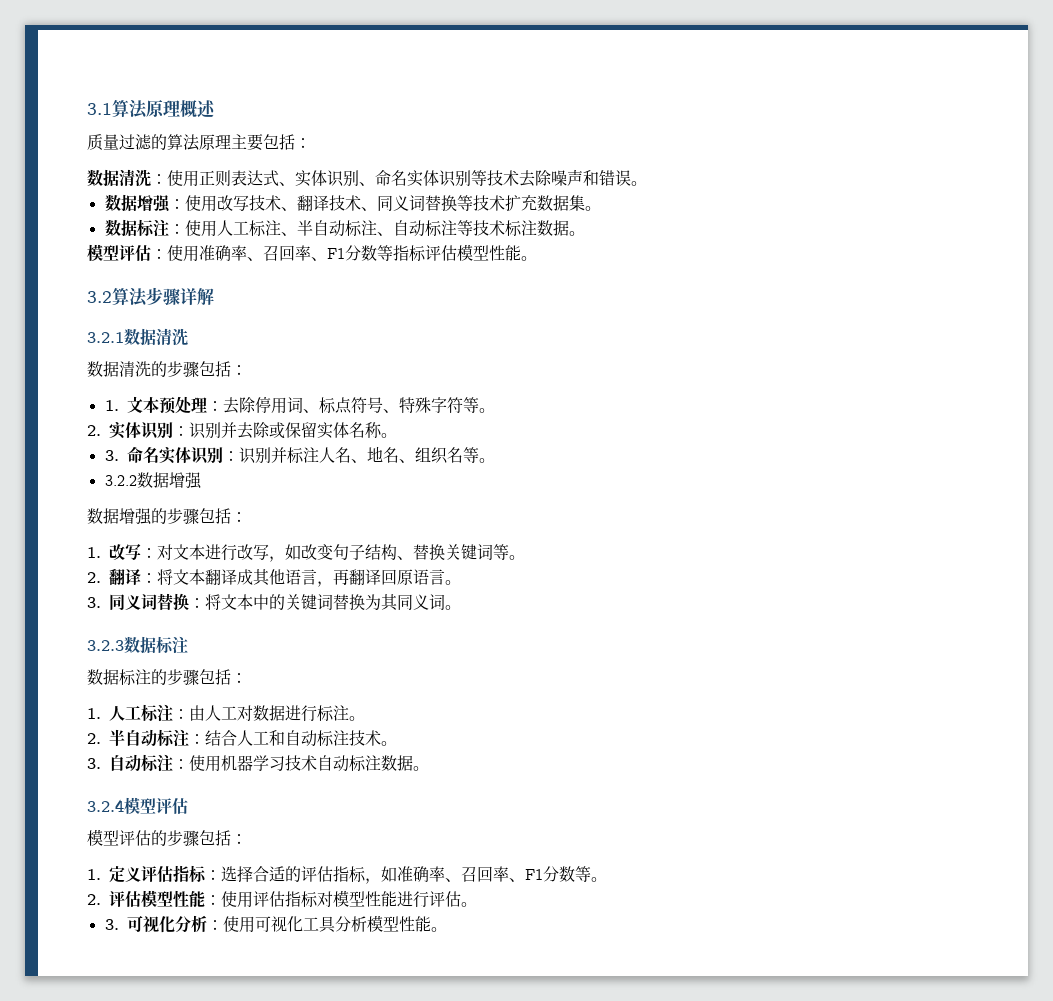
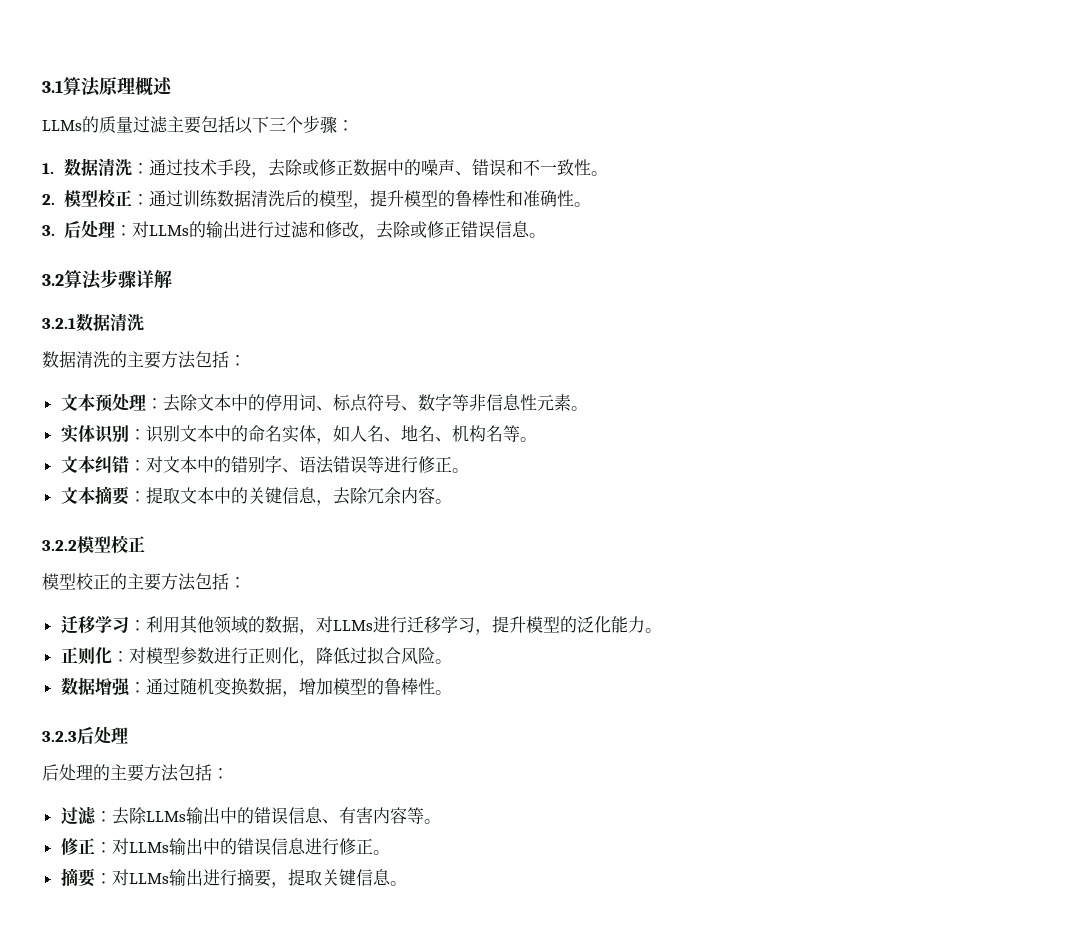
(216, 109) none -> [42,116,99,133] LLMs的
[151,134,311,151] 的算法原理主要包括： // -> [167,115,354,134] [42,163,54,174] 主要包括以下三个步骤： // 1.
[167,169,647,187] [104,194,601,212] [104,219,585,237] [87,244,521,262] 使用正则表达式、实体识别、命名实体识别等技术去除噪声和错误。 // 数据增强：使用改写技术、翻译技术、同义词替换等技术扩充数据集。 // 数据标注：使用人工标注、半自动标注、自动标注等技术标注数据。 // 模型评估：使用准确率、召回率、F1分数等指标评估模型性能 -> [149,159,609,178] [42,189,592,209] [42,220,531,240] 通过技术手段，去除或修正数据中的噪声、错误和不一致性。 // 2.模型校正：通过训练数据清洗后的模型，提升模型的鲁棒性和准确性。 // 3.后处理：对LLMs的输出进行过滤和修改，去除或修正错误信息
[167,361,247,378] [104,400,119,411] 步骤包括： // 1. -> [127,351,246,369] 主要方法包括： //
(256, 405) none -> [196,394,265,411] 文本中的
[398,397,495,414] [87,422,397,440] [104,446,319,465] 特殊字符等。 // 2.实体识别：识别并去除或保留实体名称。 // 3.命名实体识别：识别并标注 -> [417,394,588,411] [60,425,350,444] 数字等非信息性元素。 // 实体识别：识别文本中的命名实体，如
[414,447,448,464] 组织 -> [451,425,486,442] 机构
[104,472,202,489] [87,508,247,525] [87,544,525,562] [87,568,461,587] [87,593,461,611] [87,636,188,654] [87,669,247,686] [87,704,365,722] [87,729,397,747] [87,754,429,772] [87,797,188,814] [87,829,247,847] [87,865,607,884] [87,890,477,908] [104,915,431,933] 3.2.2数据增强 // 数据增强的步骤包括： // 1.改写：对文本进行改写，如改变句子结构、替换关键词等。 // 2.翻译：将文本翻译成其他语言，再翻译回原语言。 // 3.同义词替换：将文本中的关键词替换为其同义词。 // 3.2.3数据标注 // 数据标注的步骤包括： // 1.人工标注：由人工对数据进行标注。 // 2.半自动标注：结合人工和自动标注技术。 // 3.自动标注：使用机器学习技术自动标注数据。 // 3.2.4模型评估 // 模型评估的步骤包括： // 1.定义评估指标：选择合适的评估指标，如准确率、召回率、F1分数等。 // 2.评估模型性能：使用评估指标对模型性能进行评估。 // 3.可视化分析：使用可视化工具分析模型性能 -> [60,456,469,474] [60,486,452,506] [42,535,145,553] [42,573,246,591] [60,615,662,635] [60,646,452,666] [60,677,452,697] [42,726,128,745] [42,764,229,782] [60,806,441,825] [60,838,390,855] [60,868,391,888] 文本纠错：对文本中的错别字、语法错误等进行修正。 // 文本摘要：提取文本中的关键信息，去除冗余内容。 // 3.2.2模型校正 // 模型校正的主要方法包括： // 迁移学习：利用其他领域的数据，对LLMs进行迁移学习，提升模型的泛化能力。 // 正则化：对模型参数进行正则化，降低过拟合风险。 // 数据增强：通过随机变换数据，增加模型的鲁棒性。 // 3.2.3后处理 // 后处理的主要方法包括： // 过滤：去除LLMs输出中的错误信息、有害内容等。 // 修正：对LLMs输出中的错误信息进行修正。 // 摘要：对LLMs输出进行摘要，提取关键信息

